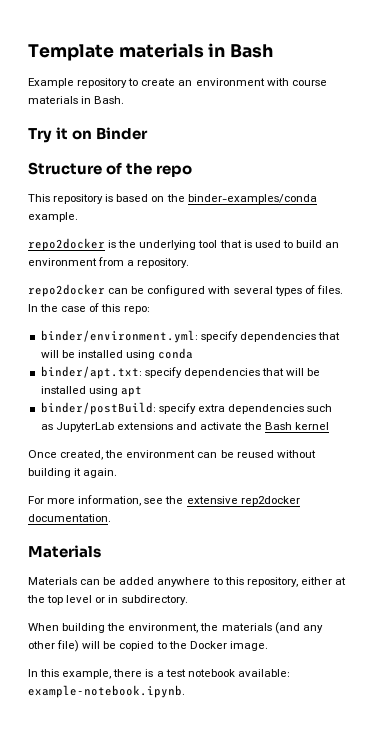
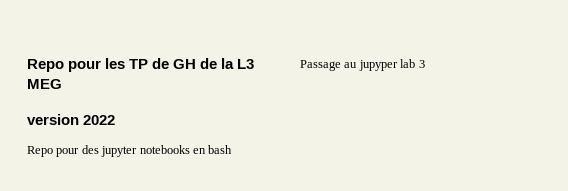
[28,43,274,61] [28,78,327,88] [28,96,125,104] [28,127,149,143] [28,162,193,177] [28,194,317,204] [28,212,78,222] [28,238,340,251] [28,257,190,268] [28,284,343,297] [28,303,150,314] [40,330,340,343] [40,348,194,360] [40,366,321,379] [40,386,142,397] [40,402,333,415] [40,422,330,432] [28,450,316,460] [28,468,118,478] [28,495,300,506] [28,514,111,522] [28,545,101,558] [28,577,346,587] [27,595,188,605] [28,622,323,634] [28,640,268,652] [28,669,290,679] [28,685,185,698] Template materials in Bash // Example repository to create an environment with course materials in Bash. // Try it on Binder // Structure of the repo // This repository is based on the binder-examples/conda example. // repo2docker is the underlying tool that is used to build an environment from a repository. // repo2docker can be configured with several types of files. In the case of this repo: // binder/environment.yml: specify dependencies that will be installed using conda // binder/apt.txt: specify dependencies that will be installed using apt // binder/postBuild: specify extra dependencies such as JupyterLab extensions and activate the Bash kernel // Once created, the environment can be reused without building it again. // For more information, see the extensive rep2docker documentation. // Materials // Materials can be added anywhere to this repository, either at the top level or in subdirectory. // When building the environment, the materials (and any other file) will be copied to the Docker image. // In this example, there is a test notebook available: example-notebook.ipynb. -> [27,58,255,72] [27,79,62,89] [27,114,116,125] [27,145,233,157] [300,59,425,71] Repo pour les TP de GH de la L3 MEG // version 2022 // Repo pour des jupyter notebooks en bash Passage au jupyper lab 3

